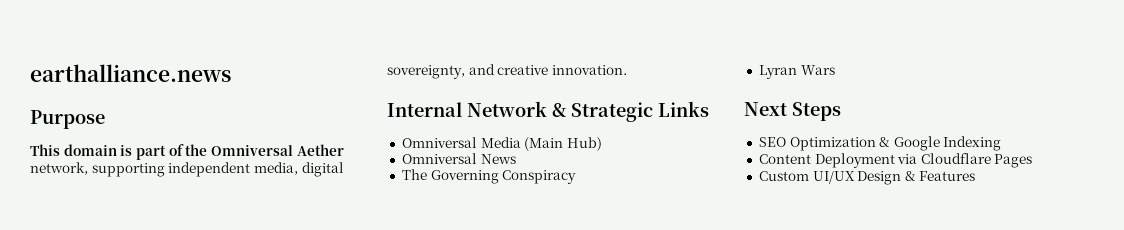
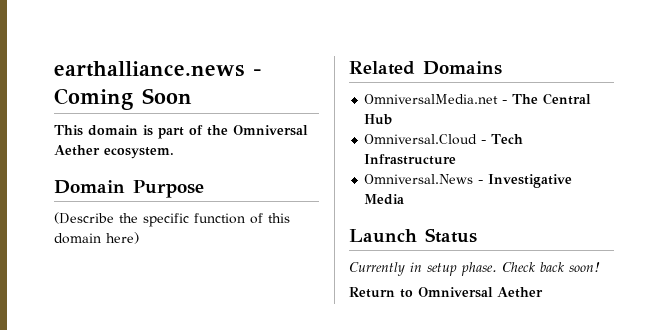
[30,110,105,129] // Purpose -> [253,69,262,76] [54,88,192,110] - Coming Soon
[30,162,344,177] [387,64,627,79] [387,101,709,122] [401,137,602,151] [401,153,516,164] [401,169,577,184] [758,65,835,79] [744,102,841,121] [758,136,1002,151] [758,153,1033,168] [758,171,976,185] network, supporting independent media, digital sovereignty, and creative innovation. // Internal Network & Strategic Links // Omniversal Media (Main Hub) // Omniversal News // The Governing Conspiracy // Lyran Wars // Next Steps // SEO Optimization & Google Indexing // Content Deployment via Cloudflare Pages // Custom UI/UX Design & Features -> [104,147,174,159] [54,180,204,198] [54,212,290,227] [54,232,139,244] [349,61,502,75] [364,93,592,105] [364,114,393,125] [364,134,524,145] [364,154,457,165] [364,174,573,188] [364,194,405,205] [349,228,477,243] [349,262,600,276] [349,287,543,298] ecosystem. // Domain Purpose // (Describe the specific function of this domain here) // Related Domains // OmniversalMedia.net - The Central Hub // Omniversal.Cloud - Tech Infrastructure // Omniversal.News - Investigative Media // Launch Status // Currently in setup phase. Check back soon! // Return to Omniversal Aether

